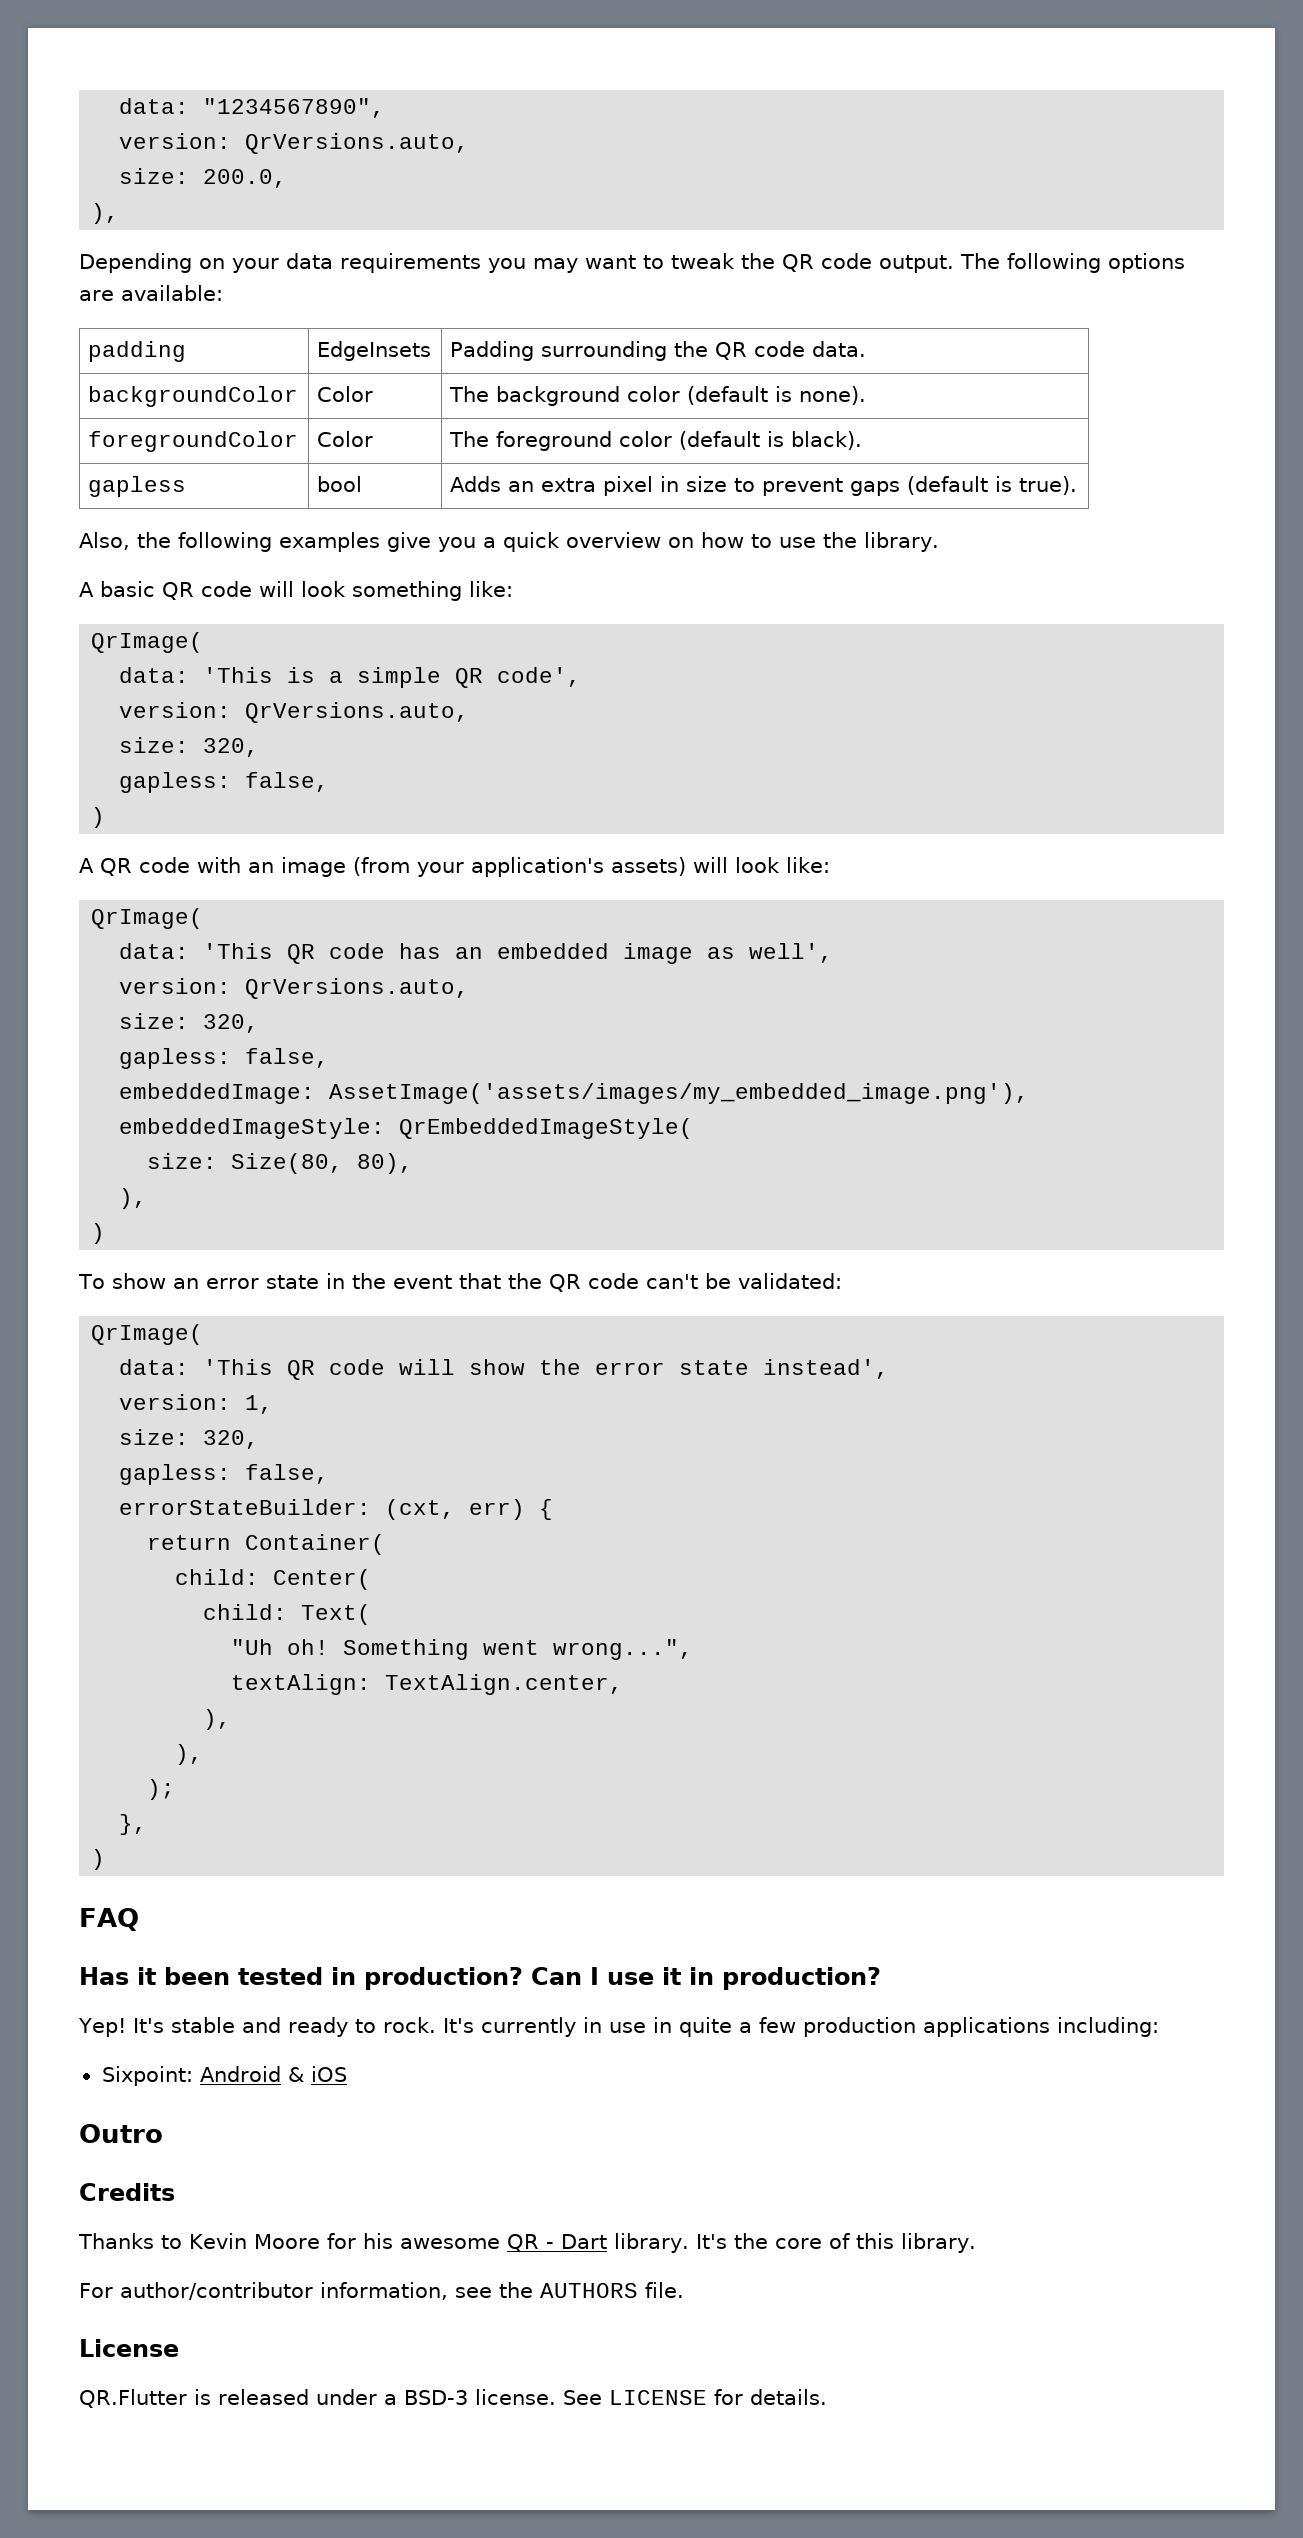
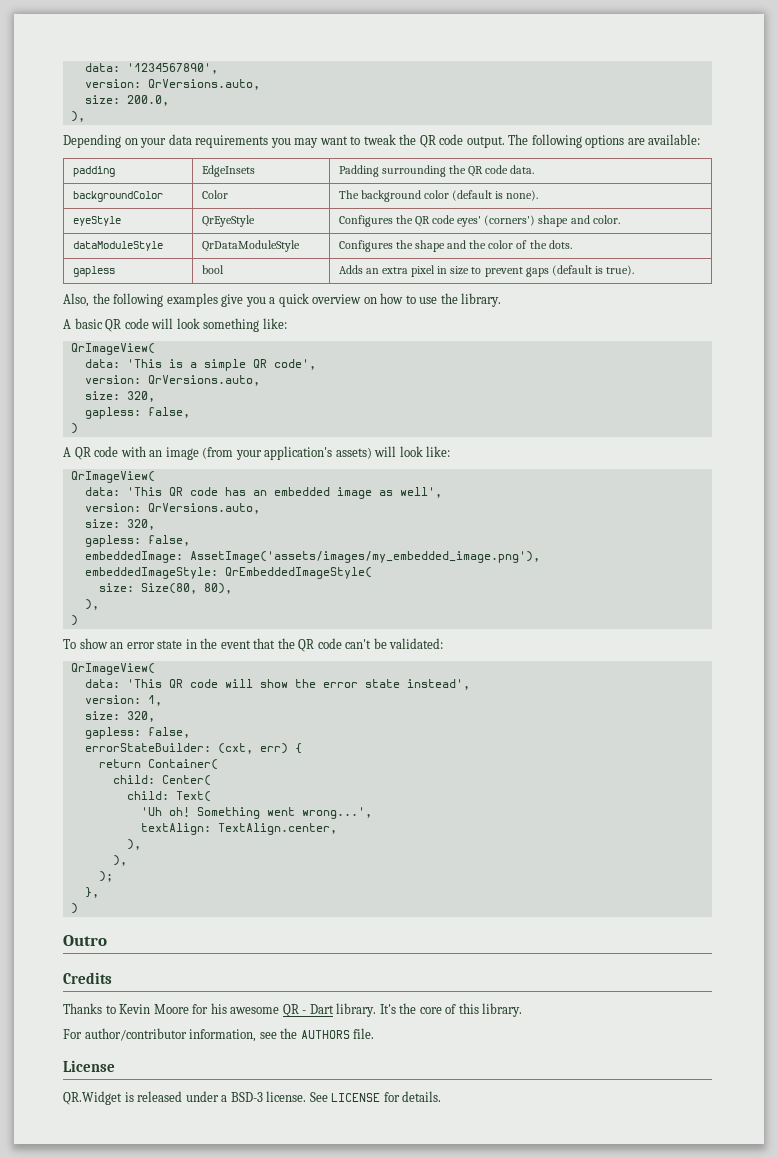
[119,98,386,118] data: "1234567890", -> [84,63,218,74] data: '1234567890',
[88,431,299,452] [317,431,374,447] [449,431,863,451] foregroundColor | Color | The foreground color (default is black). -> [72,216,121,226] [201,215,255,227] [338,215,620,227] [72,241,163,251] [201,240,300,252] [338,240,572,252] eyeStyle | QrEyeStyle | Configures the QR code eyes' (corners') shape and color. // dataModuleStyle | QrDataModuleStyle | Configures the shape and the color of the dots.
[91,632,204,653] QrImage( -> [70,343,155,355] QrImageView(
[91,908,204,929] QrImage( -> [70,471,155,483] QrImageView(
[91,1324,204,1345] QrImage( -> [70,663,155,675] QrImageView(
[231,1639,274,1655] "Uh -> [140,807,162,816] 'Uh
[553,1639,694,1660] wrong...", -> [301,807,372,819] wrong...',
[79,1908,139,1931] [79,1967,881,1990] [78,2017,1159,2037] [101,2066,347,2086] // FAQ // Has it been tested in production? Can I use it in production? // Yep! It's stable and ready to rock. It's currently in use in quite a few production applications including: // Sixpoint: Android & iOS -> (78, 908) none
[79,2389,187,2408] QR.Flutter -> [63,1091,122,1105] QR.Widget

